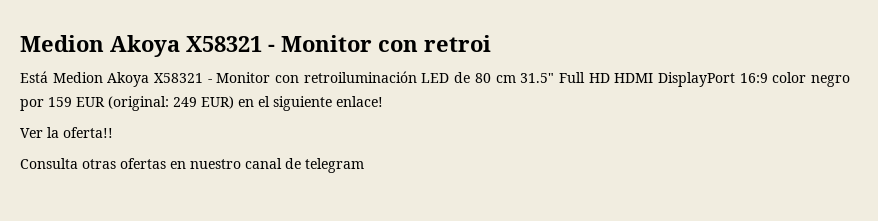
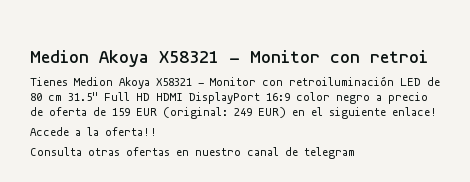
[20,71,48,83] Está -> [30,77,68,86] Tienes
[20,99,44,111] por -> [376,92,428,104] [30,107,106,116] a precio de oferta de
[20,128,43,138] Ver -> [30,127,81,136] Accede a

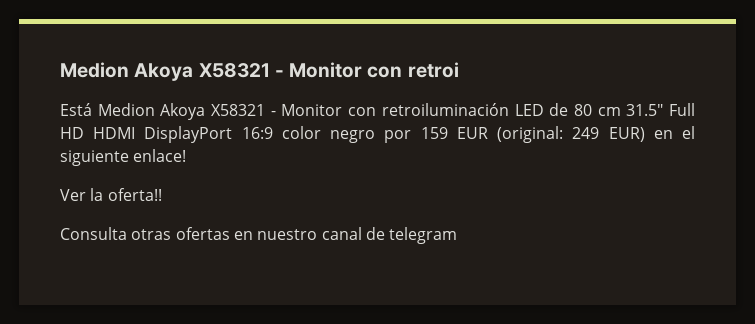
[30,77,68,86] Tienes -> [60,103,92,116] Está
[376,92,428,104] [30,107,106,116] a precio de oferta de -> [384,130,412,143] por
[30,127,81,136] Accede a -> [60,189,86,201] Ver

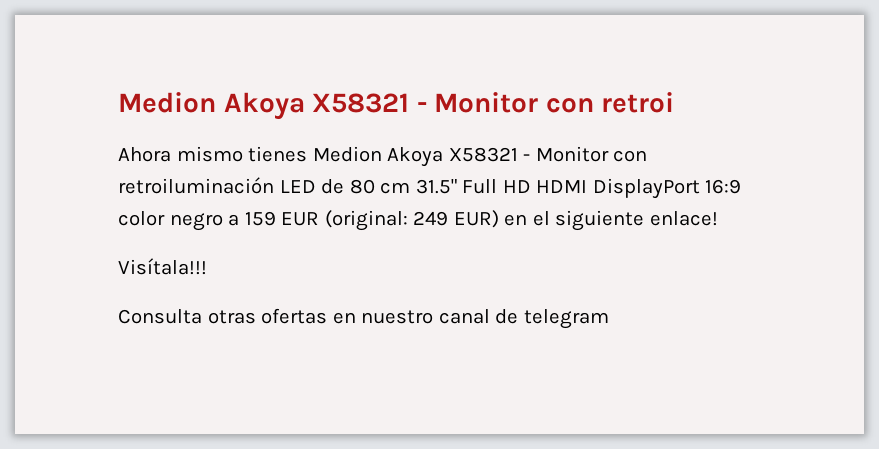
[60,103,92,116] Está -> [118,146,308,162] Ahora mismo tienes
[384,130,412,143] por -> [228,214,240,226] a
[60,188,162,201] Ver la oferta!! -> [118,258,207,275] Visítala!!!

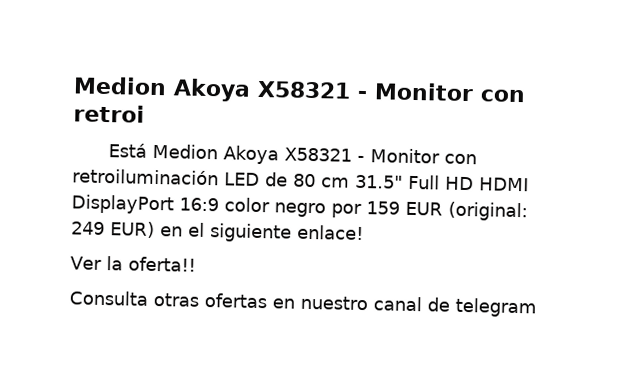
[118,146,308,162] Ahora mismo tienes -> [107,143,147,158] Está
[228,214,240,226] a -> [331,203,362,218] por
[118,258,207,275] Visítala!!! -> [70,256,196,272] Ver la oferta!!

